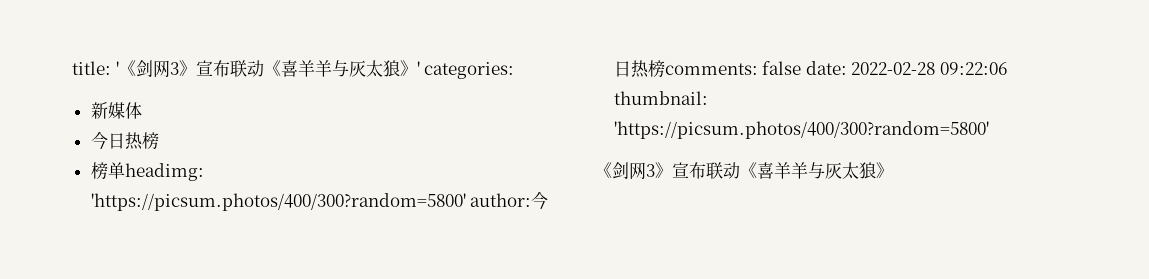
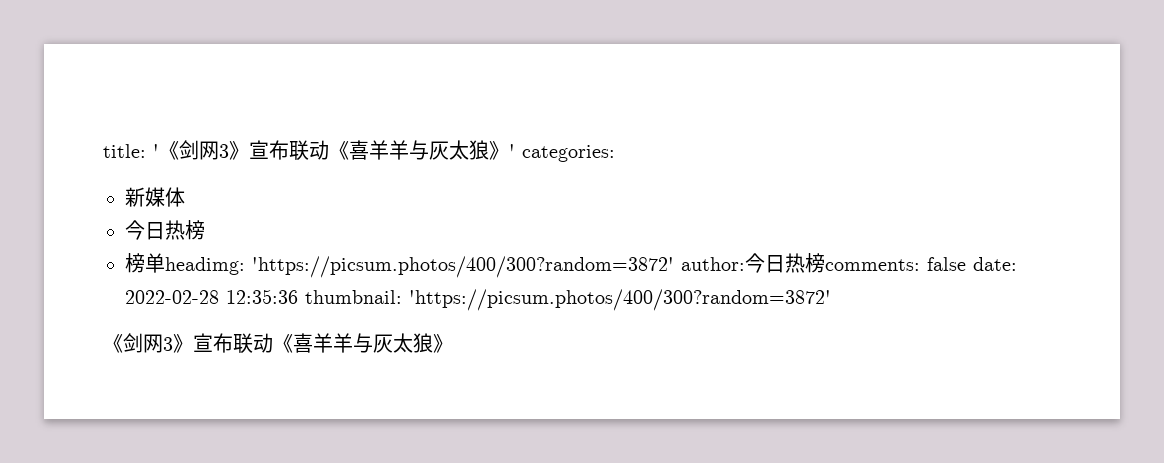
[90,193,466,211] 'https://picsum.photos/400/300?random=5800' -> [252,256,674,278] 'https://picsum.photos/400/300?random=3872'
[940,62,1008,75] [613,91,708,105] [613,121,989,139] 09:22:06 thumbnail: 'https://picsum.photos/400/300?random=5800' -> [226,289,831,311] 12:35:36 thumbnail: 'https://picsum.photos/400/300?random=3872'

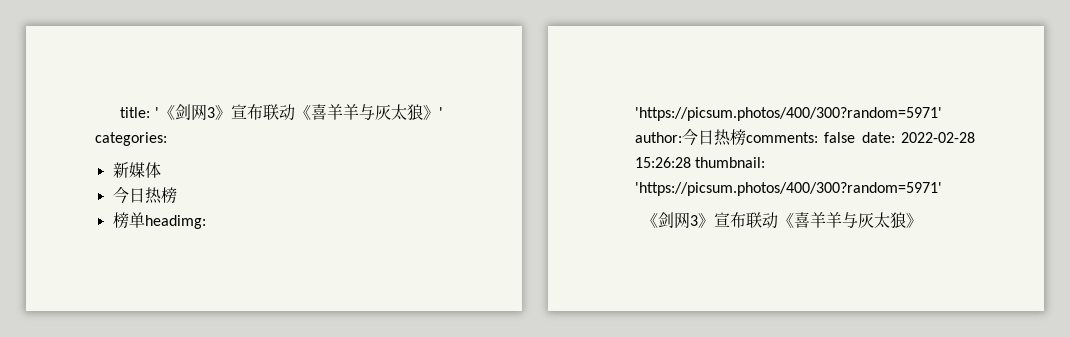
[252,256,674,278] 'https://picsum.photos/400/300?random=3872' -> [634,107,942,121] 'https://picsum.photos/400/300?random=5971'
[226,289,831,311] 12:35:36 thumbnail: 'https://picsum.photos/400/300?random=3872' -> [634,157,765,168] [634,182,942,196] 15:26:28 thumbnail: 'https://picsum.photos/400/300?random=5971'

